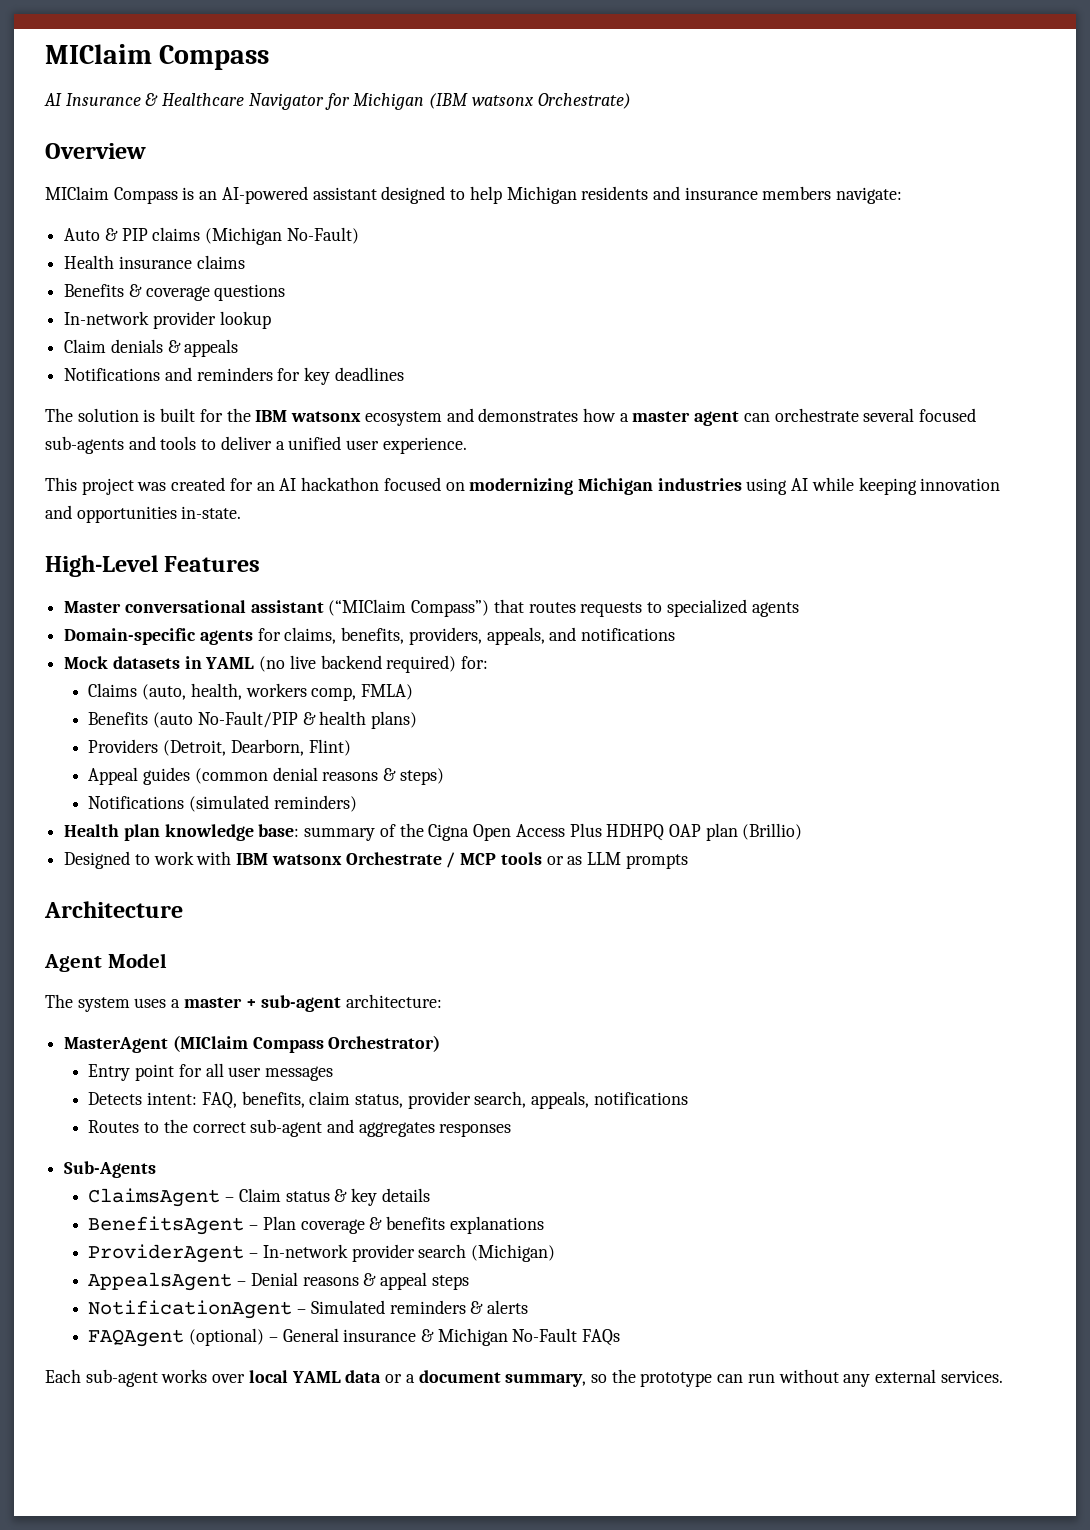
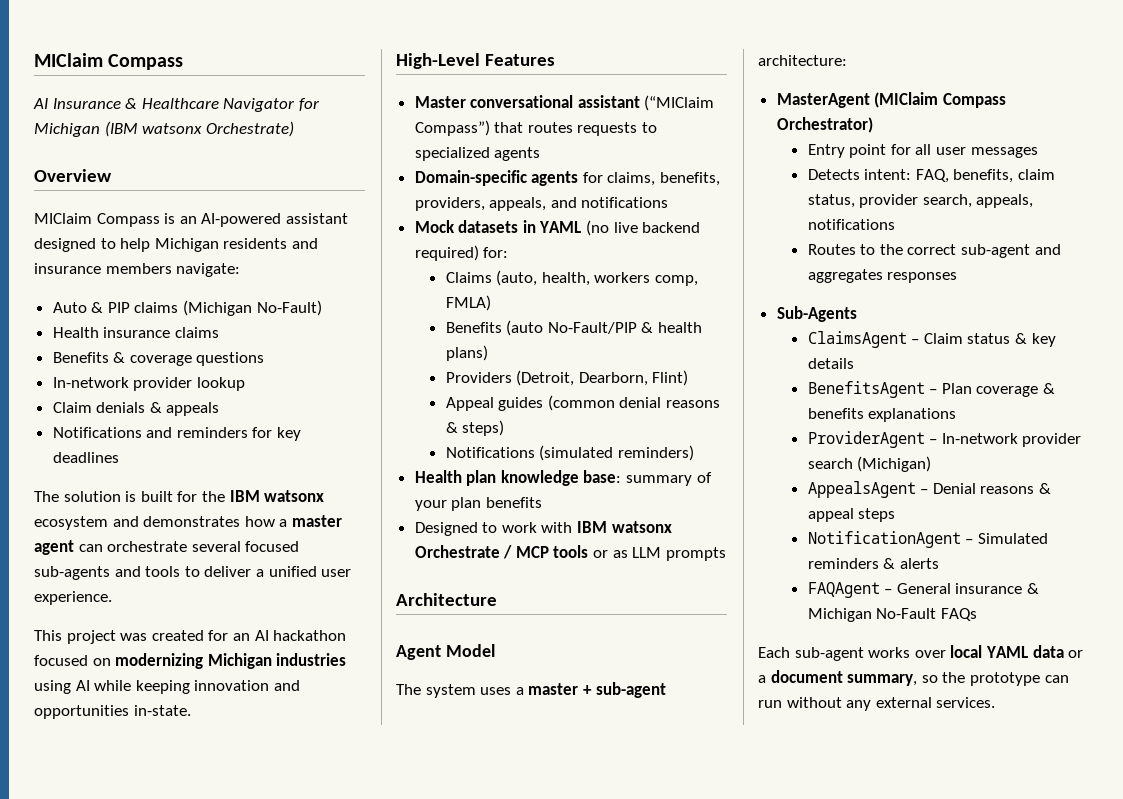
[399,823,803,841] the Cigna Open Access Plus HDHPQ OAP plan (Brillio) -> [414,497,542,511] your plan benefits
[189,1328,265,1346] (optional) -> (880, 590) none

